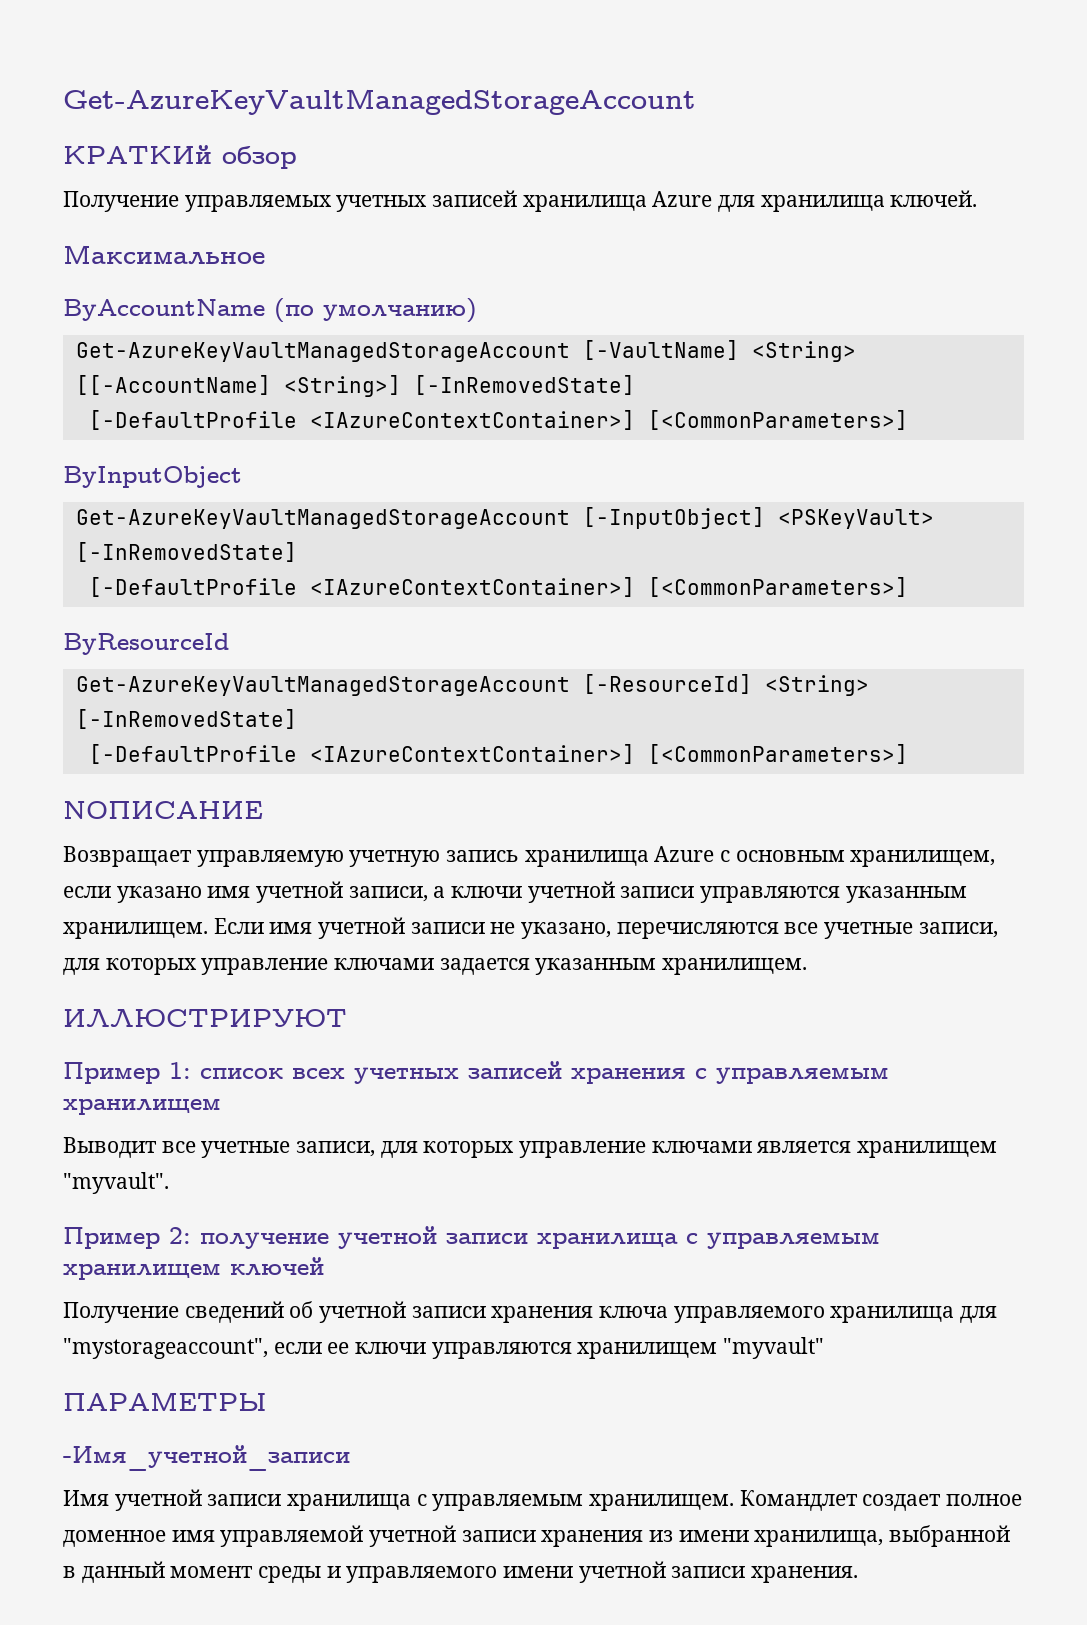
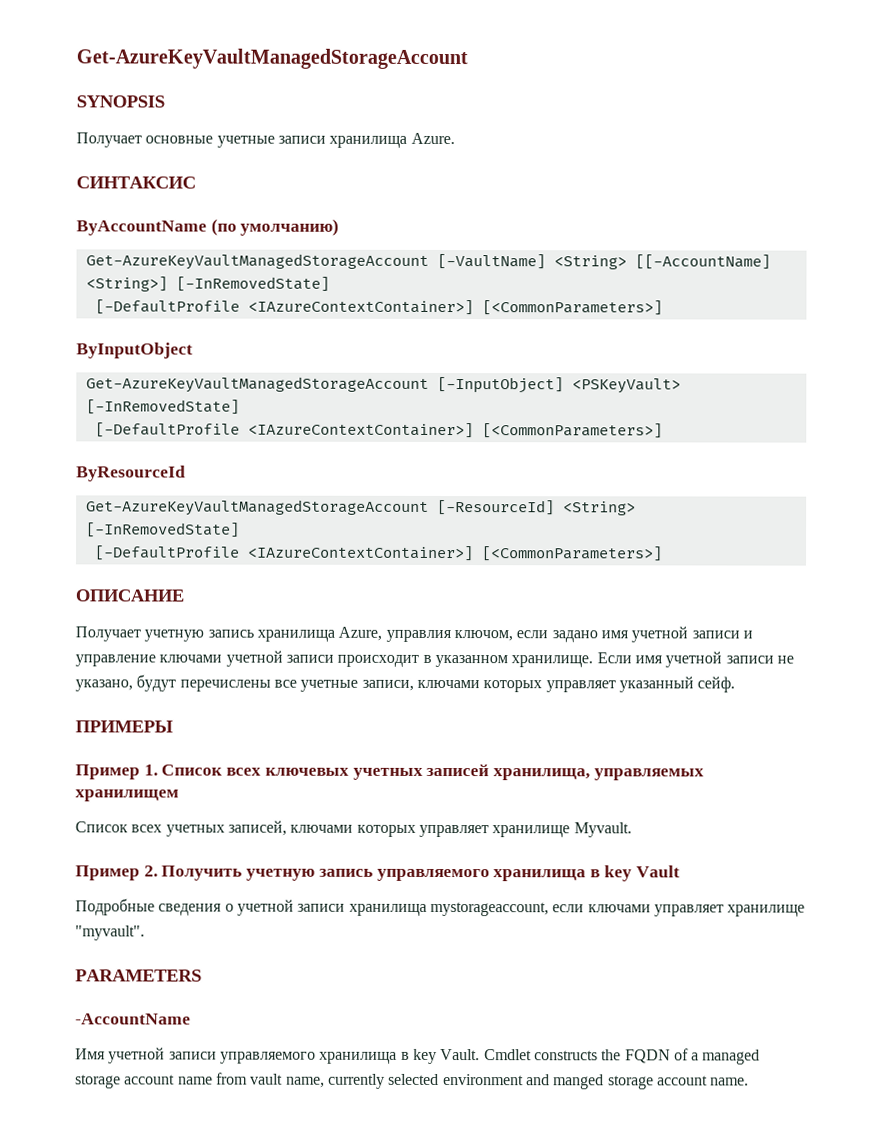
[63,145,297,169] [63,190,978,212] [63,245,265,265] КРАТКИй обзор // Получение управляемых учетных записей хранилища Azure для хранилища ключей. // Максимальное -> [76,95,165,108] [76,132,455,148] [76,176,196,189] SYNOPSIS // Получает основные учетные записи хранилища Azure. // СИНТАКСИС
[63,801,263,819] [63,846,996,867] [63,881,967,903] [63,922,208,939] NОПИСАНИЕ // Возвращает управляемую учетную запись хранилища Azure с основным хранилищем, если указано имя учетной записи, а ключи учетной записи управляются указанным хранилищем. -> [75,589,184,602] [75,626,753,643] [75,650,594,668] ОПИСАНИЕ // Получает учетную запись хранилища Azure, управлия ключом, если задано имя учетной записи и управление ключами учетной записи происходит в указанном хранилище.
[616,922,998,939] [63,958,808,975] [63,1009,347,1027] [63,1061,889,1084] [63,1099,221,1115] [63,1137,998,1158] [63,1172,169,1194] [63,1226,880,1249] [63,1257,324,1280] [63,1301,998,1323] [63,1337,825,1359] [63,1392,267,1411] [63,1445,350,1471] [63,1489,1023,1511] [63,1525,1011,1547] [63,1561,859,1583] перечисляются все учетные записи, для которых управление ключами задается указанным хранилищем. // ИЛЛЮСТРИРУЮТ // Пример 1: список всех учетных записей хранения с управляемым хранилищем // Выводит все учетные записи, для которых управление ключами является хранилищем "myvault". // Пример 2: получение учетной записи хранилища с управляемым хранилищем ключей // Получение сведений об учетной записи хранения ключа управляемого хранилища для "mystorageaccount", если ее ключи управляются хранилищем "myvault" // ПАРАМЕТРЫ // -Имя_учетной_записи // Имя учетной записи хранилища с управляемым хранилищем. Командлет создает полное доменное имя управляемой учетной записи хранения из имени хранилища, выбранной в данный момент среды и управляемого имени учетной записи хранения. -> [136,674,736,693] [75,720,173,733] [75,763,704,781] [75,789,179,802] [75,820,632,838] [75,865,680,882] [75,898,806,917] [75,925,145,941] [75,969,202,982] [75,1013,191,1025] [75,1047,761,1065] [75,1072,750,1090] будут перечислены все учетные записи, ключами которых управляет указанный сейф. // ПРИМЕРЫ // Пример 1. Список всех ключевых учетных записей хранилища, управляемых хранилищем // Список всех учетных записей, ключами которых управляет хранилище Myvault. // Пример 2. Получить учетную запись управляемого хранилища в key Vault // Подробные сведения о учетной записи хранилища mystorageaccount, если ключами управляет хранилище "myvault". // PARAMETERS // -AccountName // Имя учетной записи управляемого хранилища в key Vault. Cmdlet constructs the FQDN of a managed storage account name from vault name, currently selected environment and manged storage account name.

